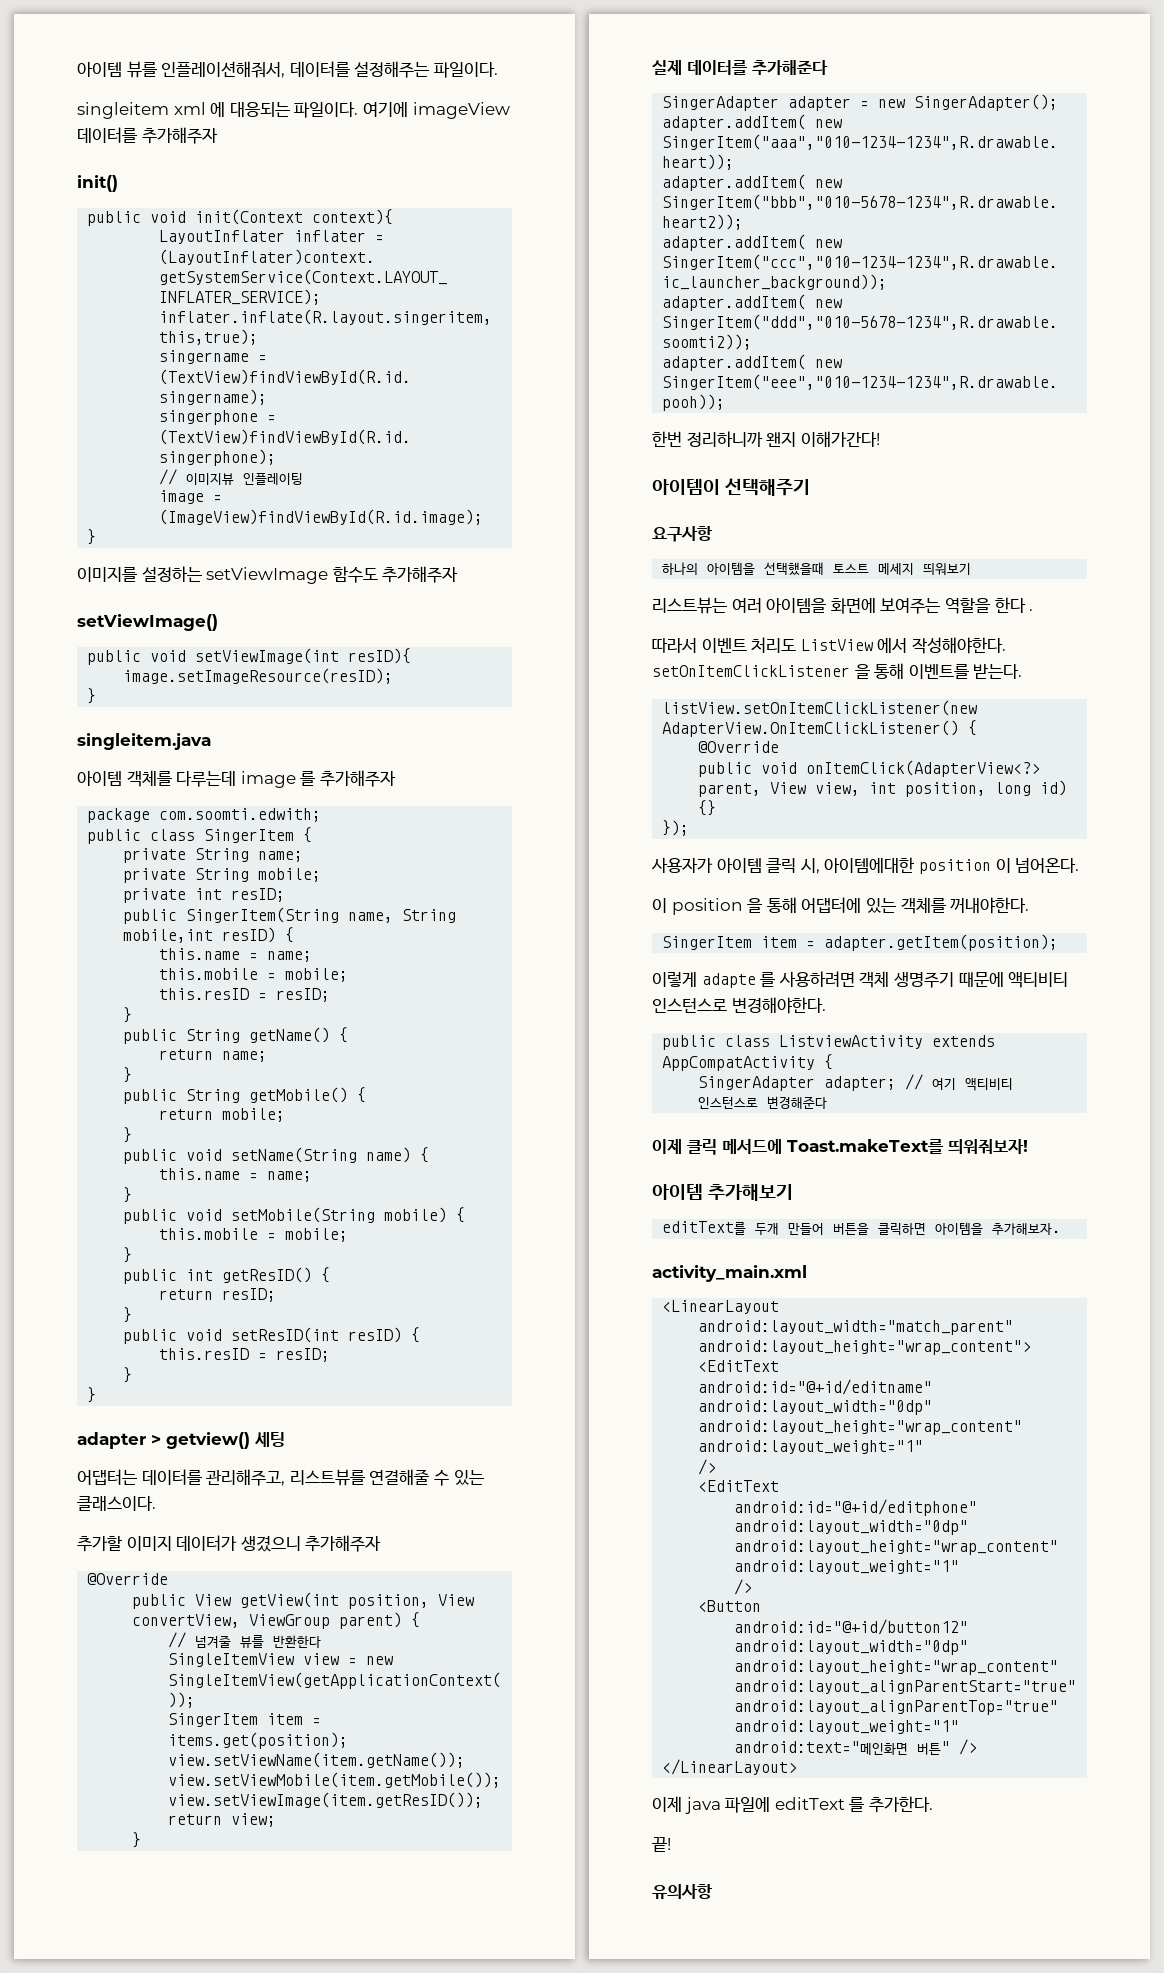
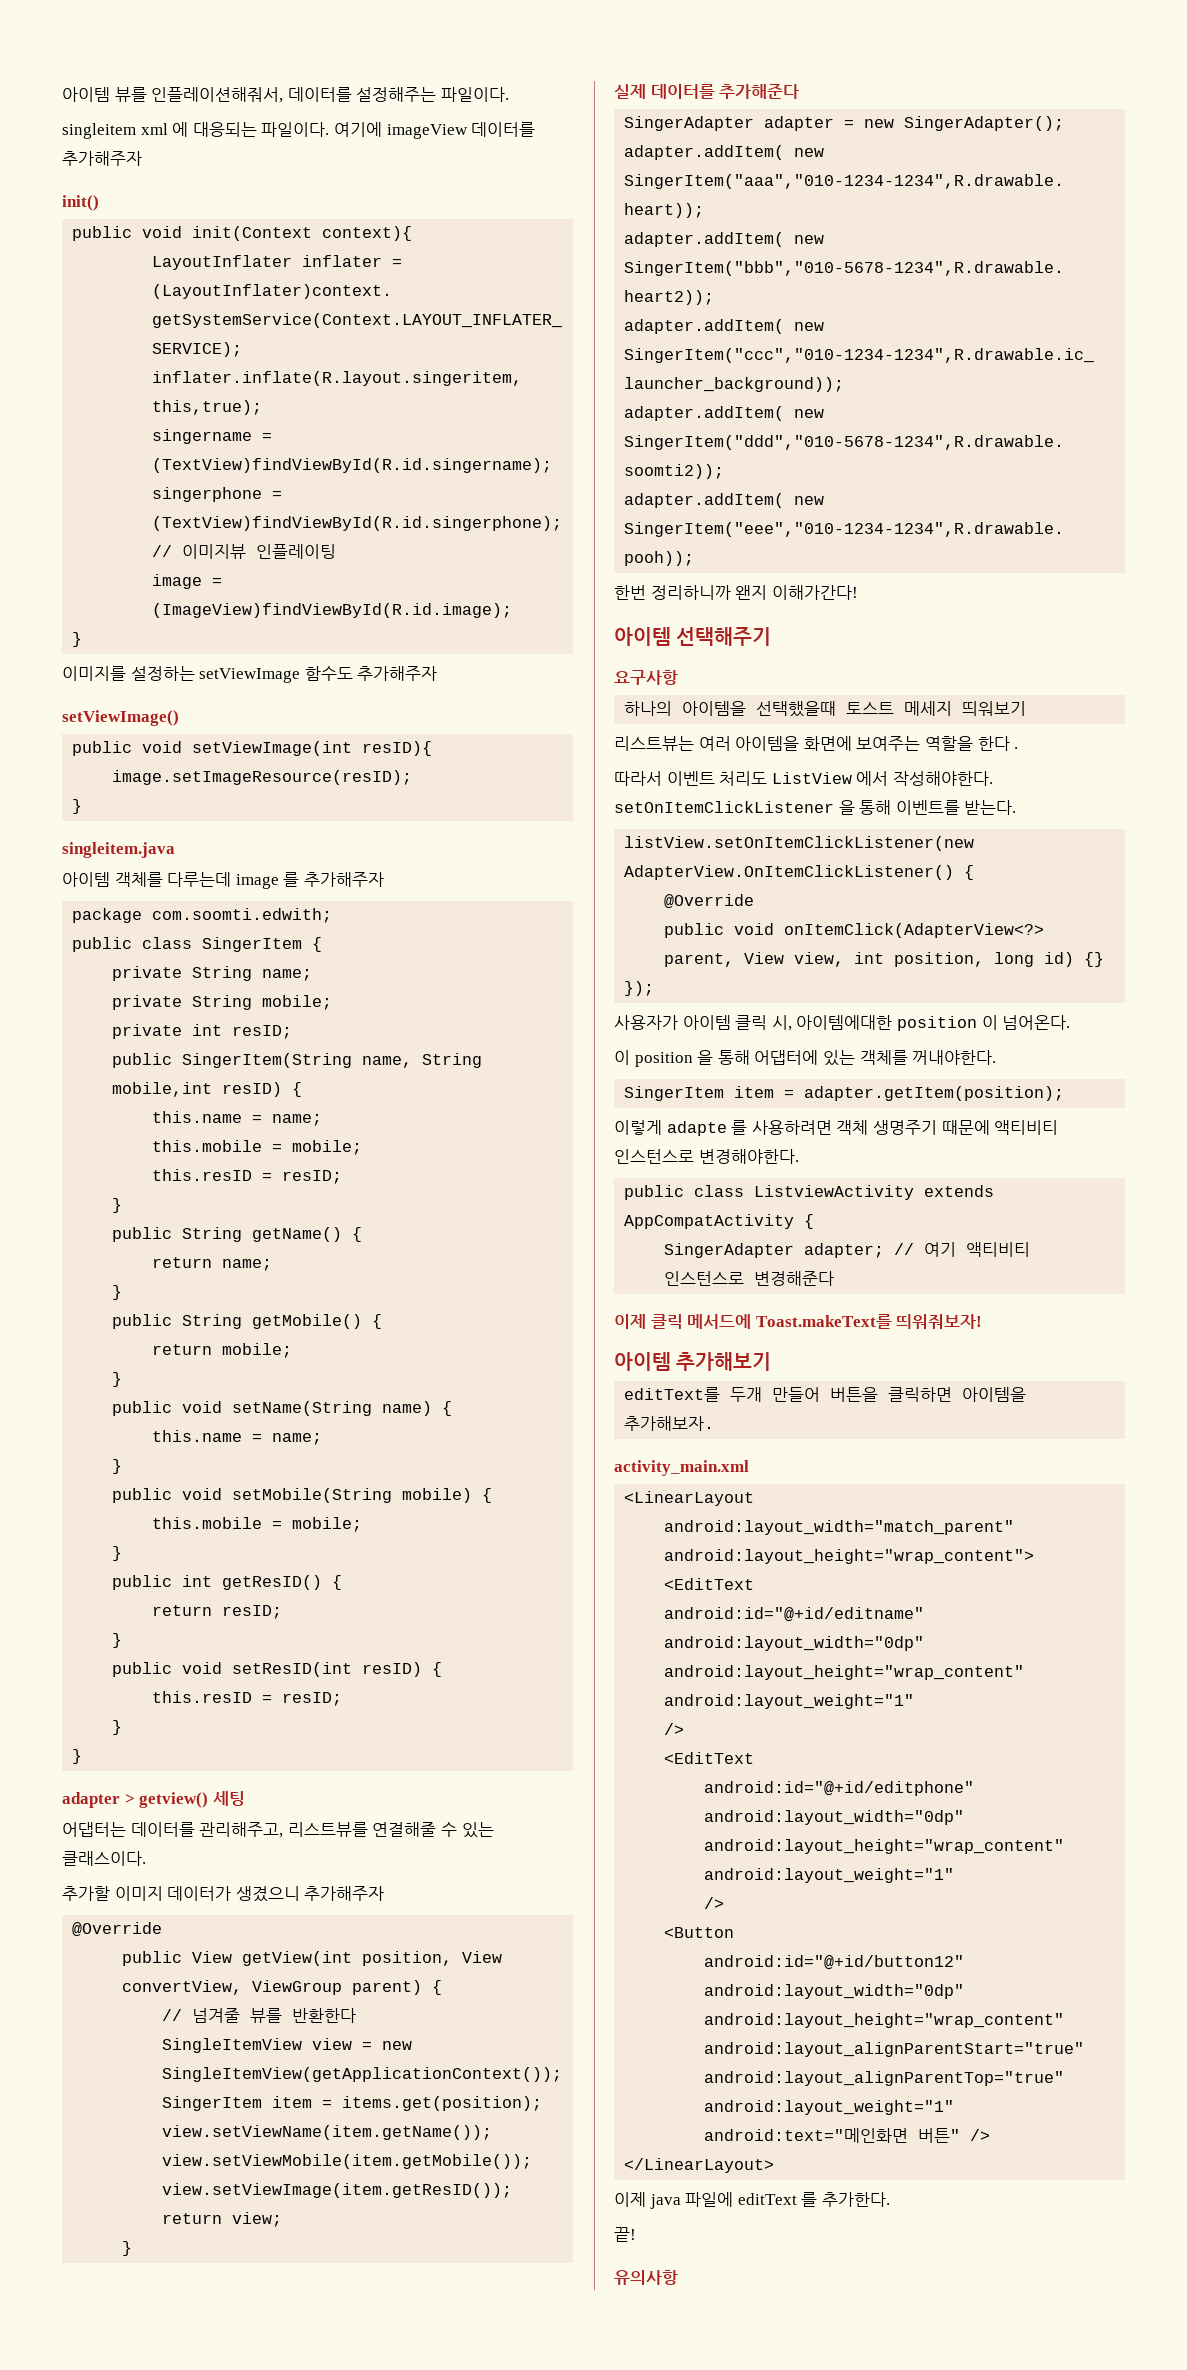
[652,478,720,495] 아이템이 -> [614,627,671,646] 아이템

